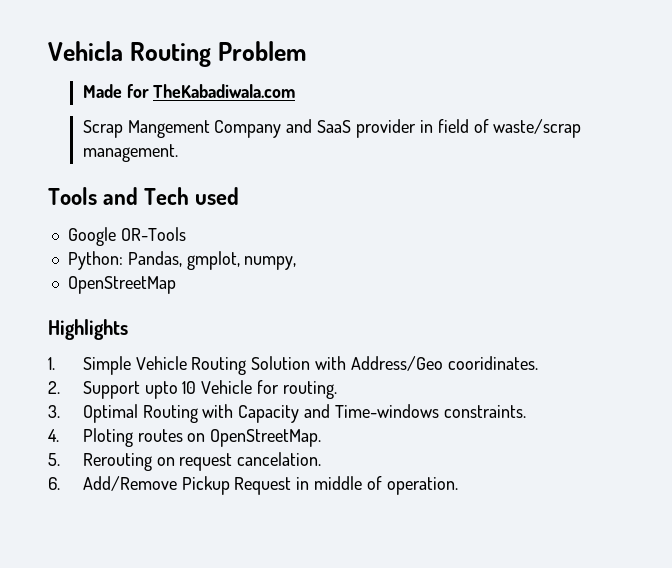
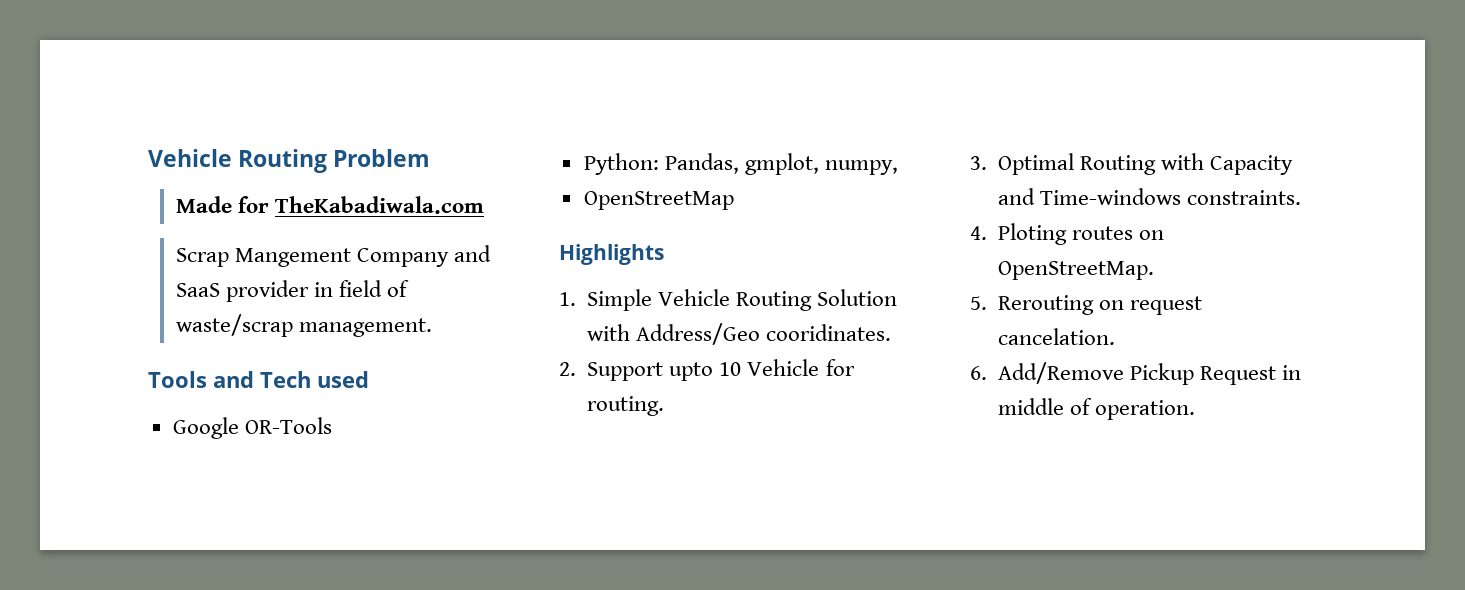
[48,41,123,61] Vehicla -> [148,149,232,167] Vehicle

